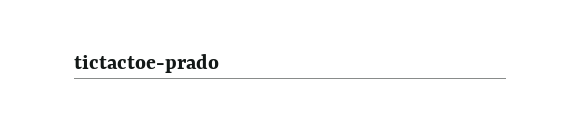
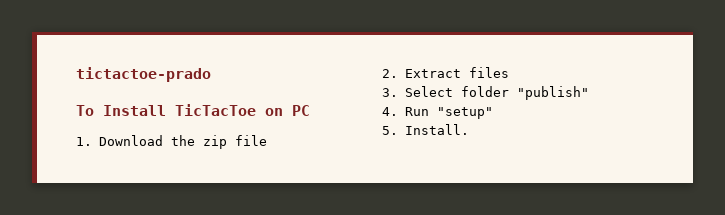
(219, 63) none -> [76,104,310,116] [76,135,267,149] [382,67,509,78] [382,86,589,100] [382,107,493,119] [382,124,469,135] // To Install TicTacToe on PC // 1. Download the zip file // 2. Extract files // 3. Select folder "publish" // 4. Run "setup" // 5. Install.

